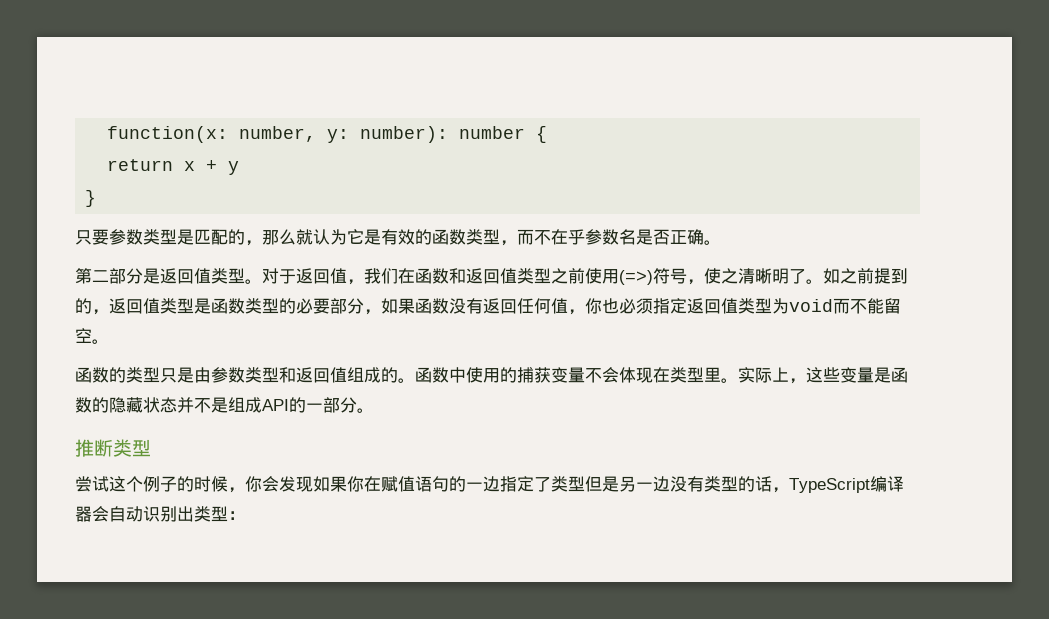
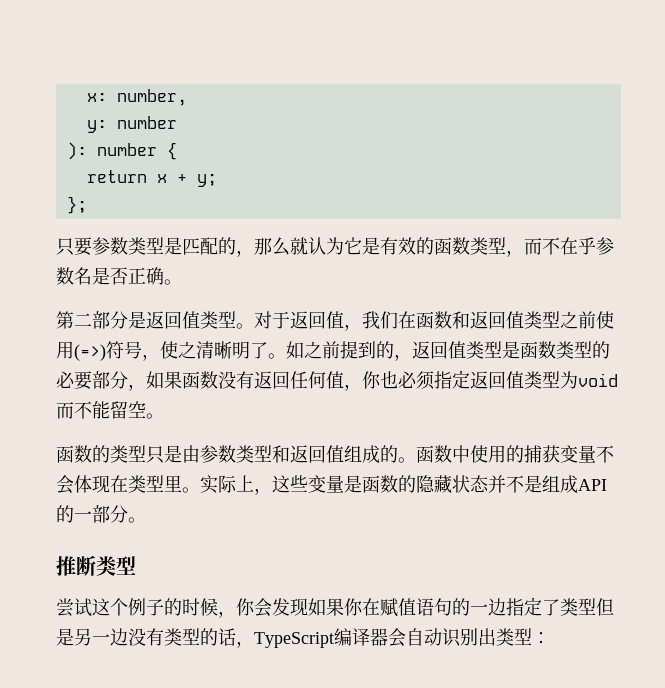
[107,126,229,143] function(x: -> [86,93,107,102] x:
[327,126,449,143] y: number): -> [86,116,177,133] [66,142,87,160] // y: number // ):
[228,161,240,175] [85,190,97,207] y // } -> [196,174,217,187] [66,196,87,214] y; // };

